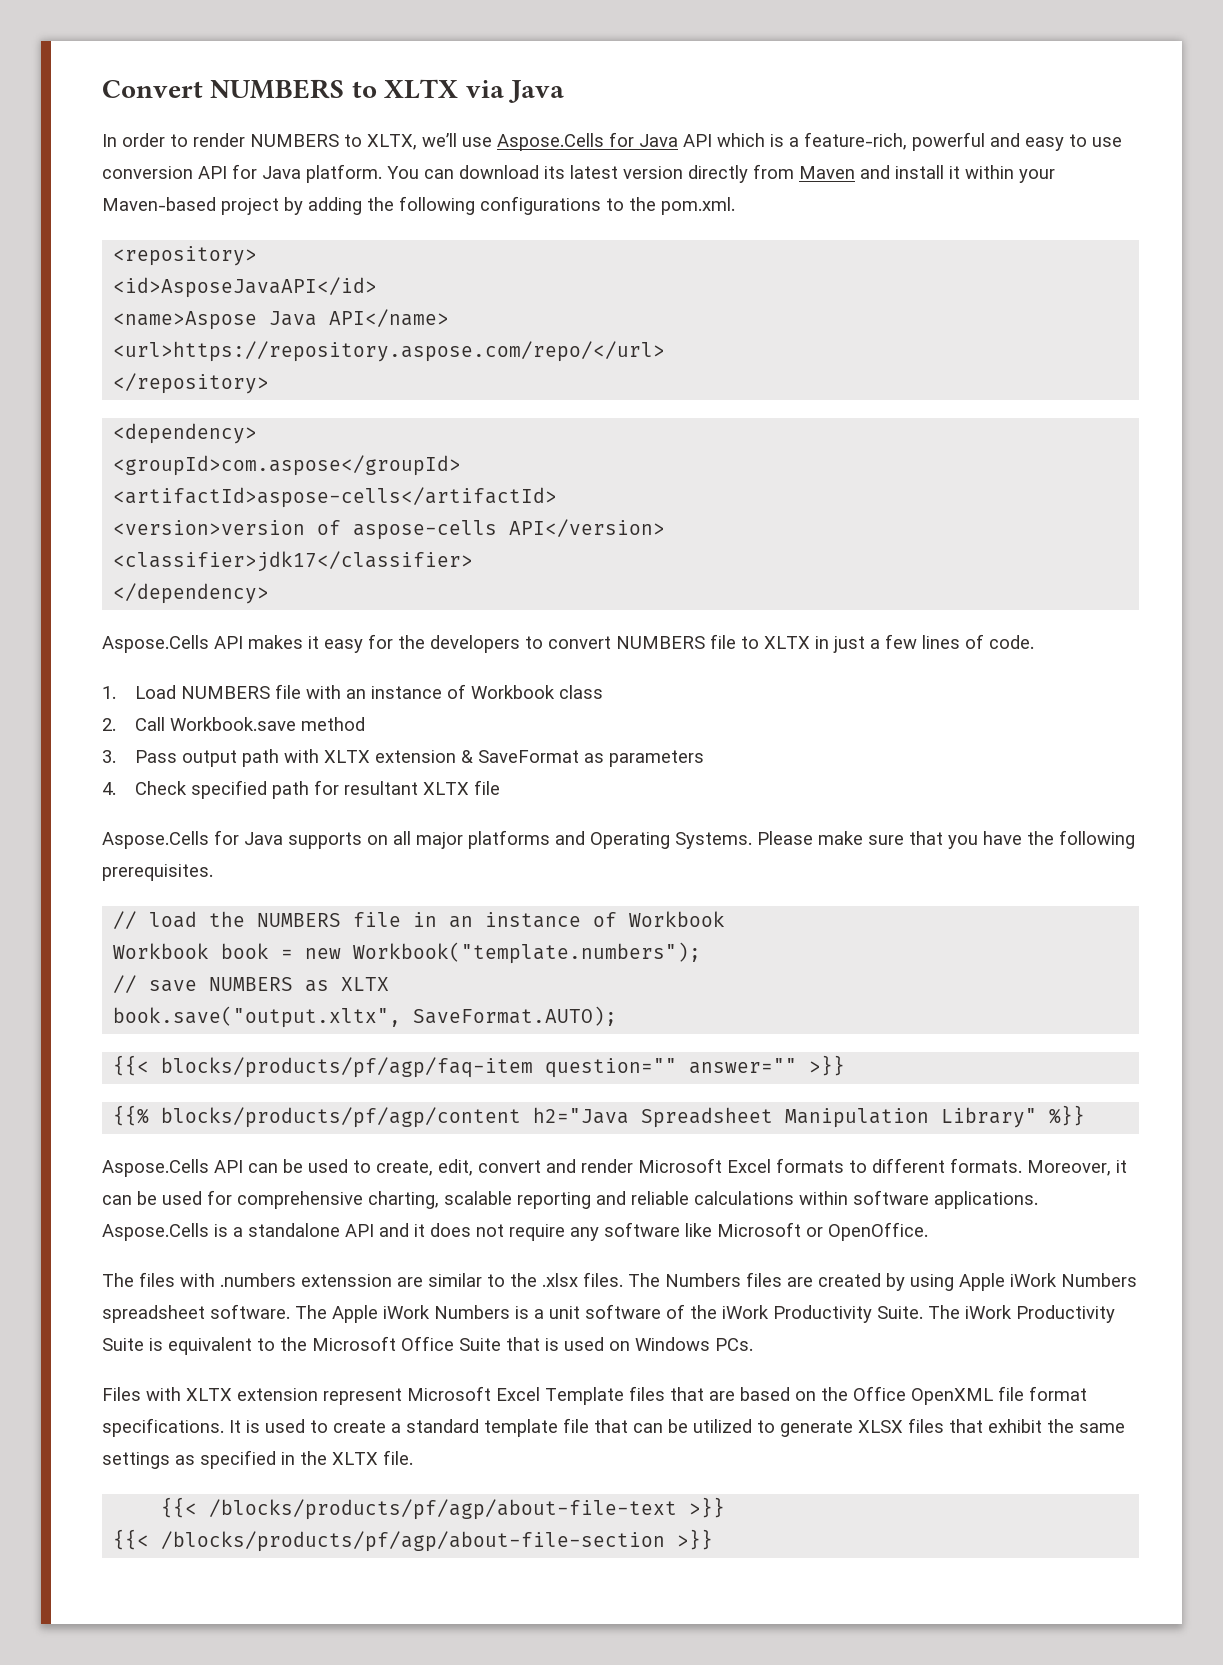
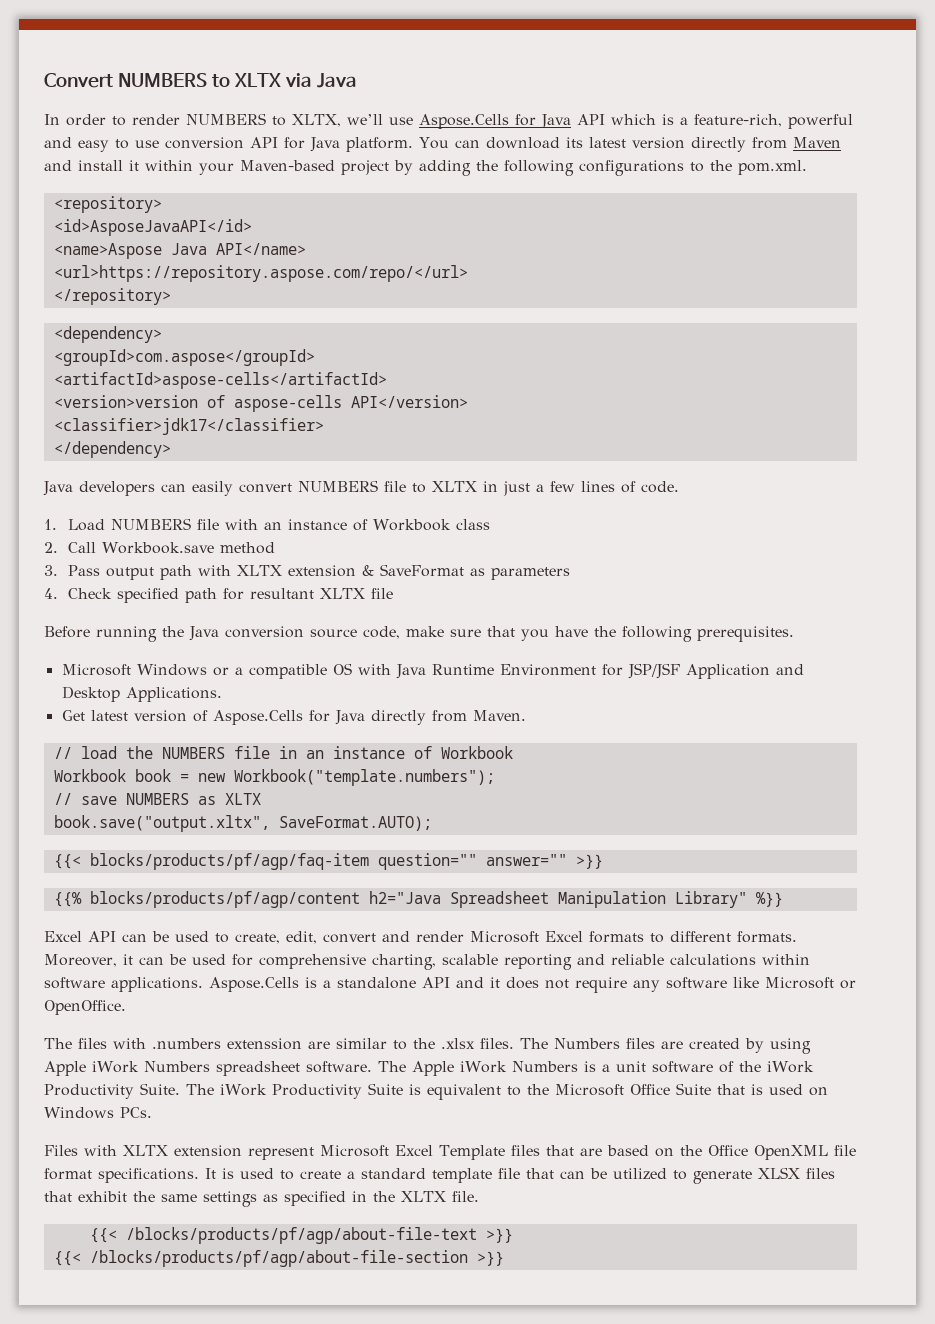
[102,634,543,653] Aspose.Cells API makes it easy for the developers to -> [43,481,233,496] Java developers can easily
[102,830,813,849] Aspose.Cells for Java supports on all major platforms and Operating Systems. Please -> [44,626,400,642] Before running the Java conversion source code,
(213, 872) none -> [61,663,804,679] [61,686,222,702] [61,710,526,725] // Microsoft Windows or a compatible OS with Java Runtime Environment for JSP/JSF Application and Desktop Applications. // Get latest version of Aspose.Cells for Java directly from Maven.
[102,1159,209,1177] Aspose.Cells -> [44,931,82,942] Excel

